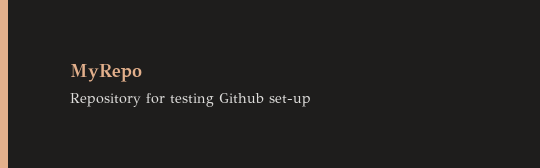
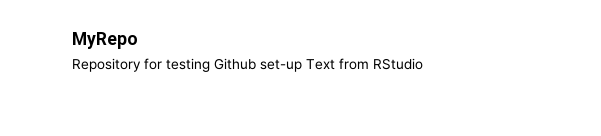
(311, 101) none -> [306,58,423,70] Text from RStudio

